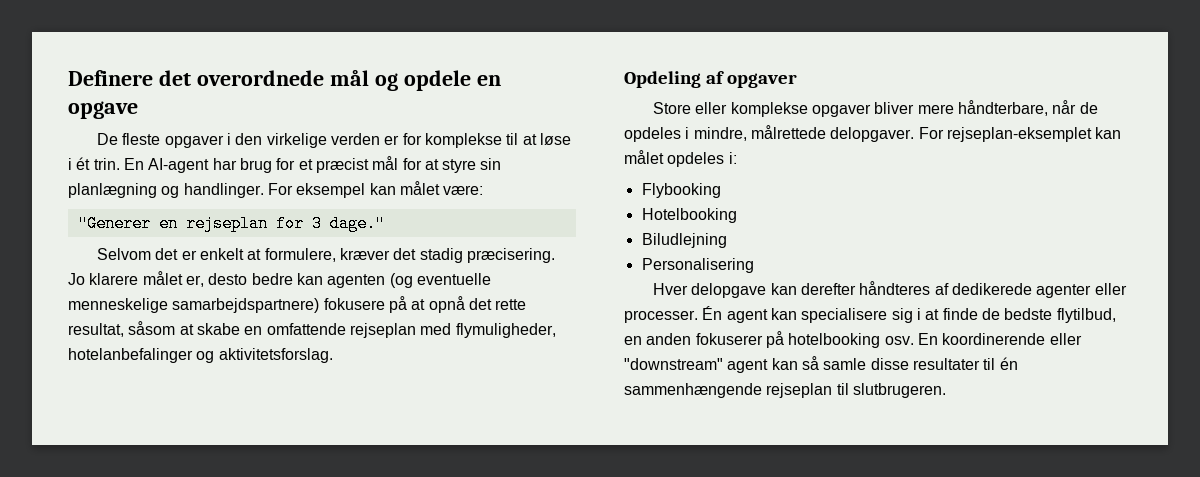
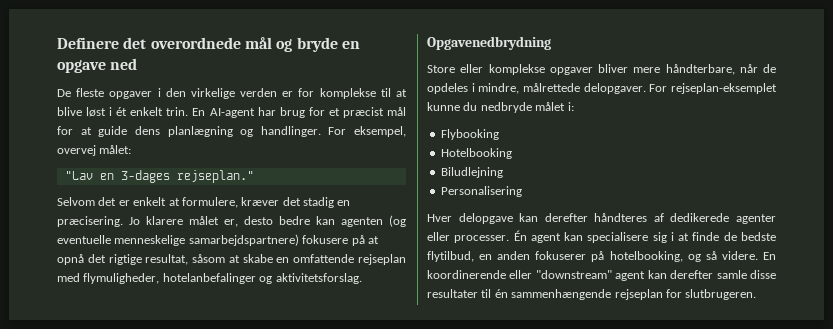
[403,70,471,91] opdele -> [296,37,338,52] bryde
(138, 110) none -> [110,58,138,70] ned
[539,133,571,145] løse -> [57,107,107,117] blive løst
(91, 163) none -> [130,107,164,116] enkelt
[442,158,502,173] styre sin -> [98,126,160,137] guide dens
[296,181,484,198] [77,215,385,232] eksempel kan målet være: // "Generer en rejseplan for 3 dage." -> [354,126,406,137] [57,145,132,156] [64,170,254,183] eksempel, overvej målet: // "Lav en 3-dages rejseplan."
(463, 255) none -> [337,200,351,206] en
[495,299,527,310] rette -> [108,254,142,265] rigtige
[624,71,798,88] Opdeling af opgaver -> [427,36,551,50] Opgavenedbrydning
[1095,127,1122,139] [624,150,725,167] kan målet opdeles -> [427,102,566,113] kunne du nedbryde målet
[788,333,914,348] hotelbooking osv. -> [609,251,758,262] hotelbooking, og så videre.
[801,356,819,370] så -> [670,270,714,279] derefter
[836,383,849,395] til -> [665,289,682,298] for

